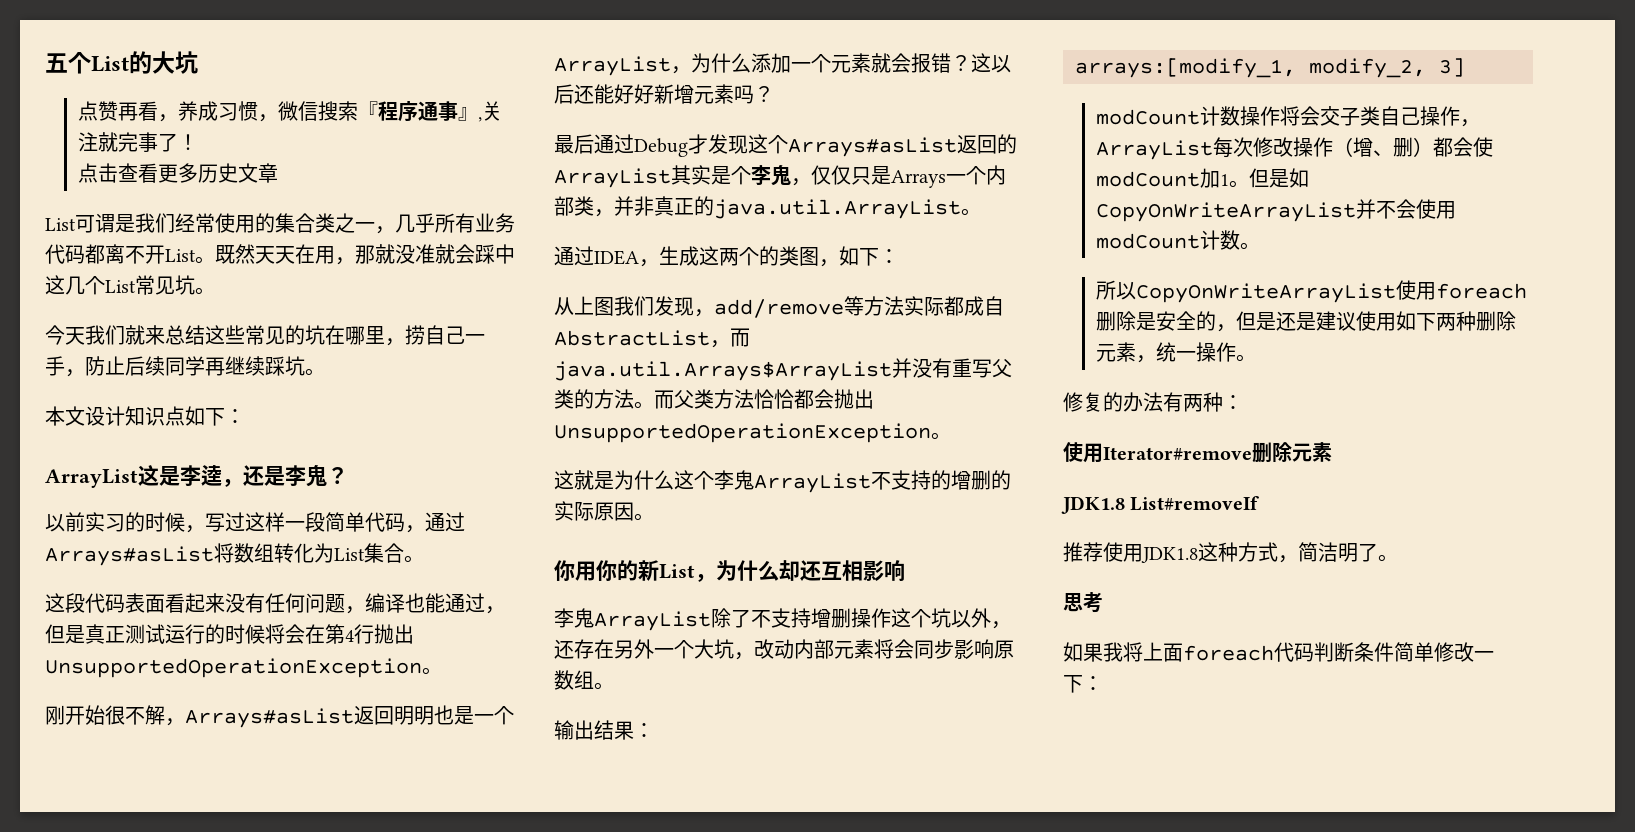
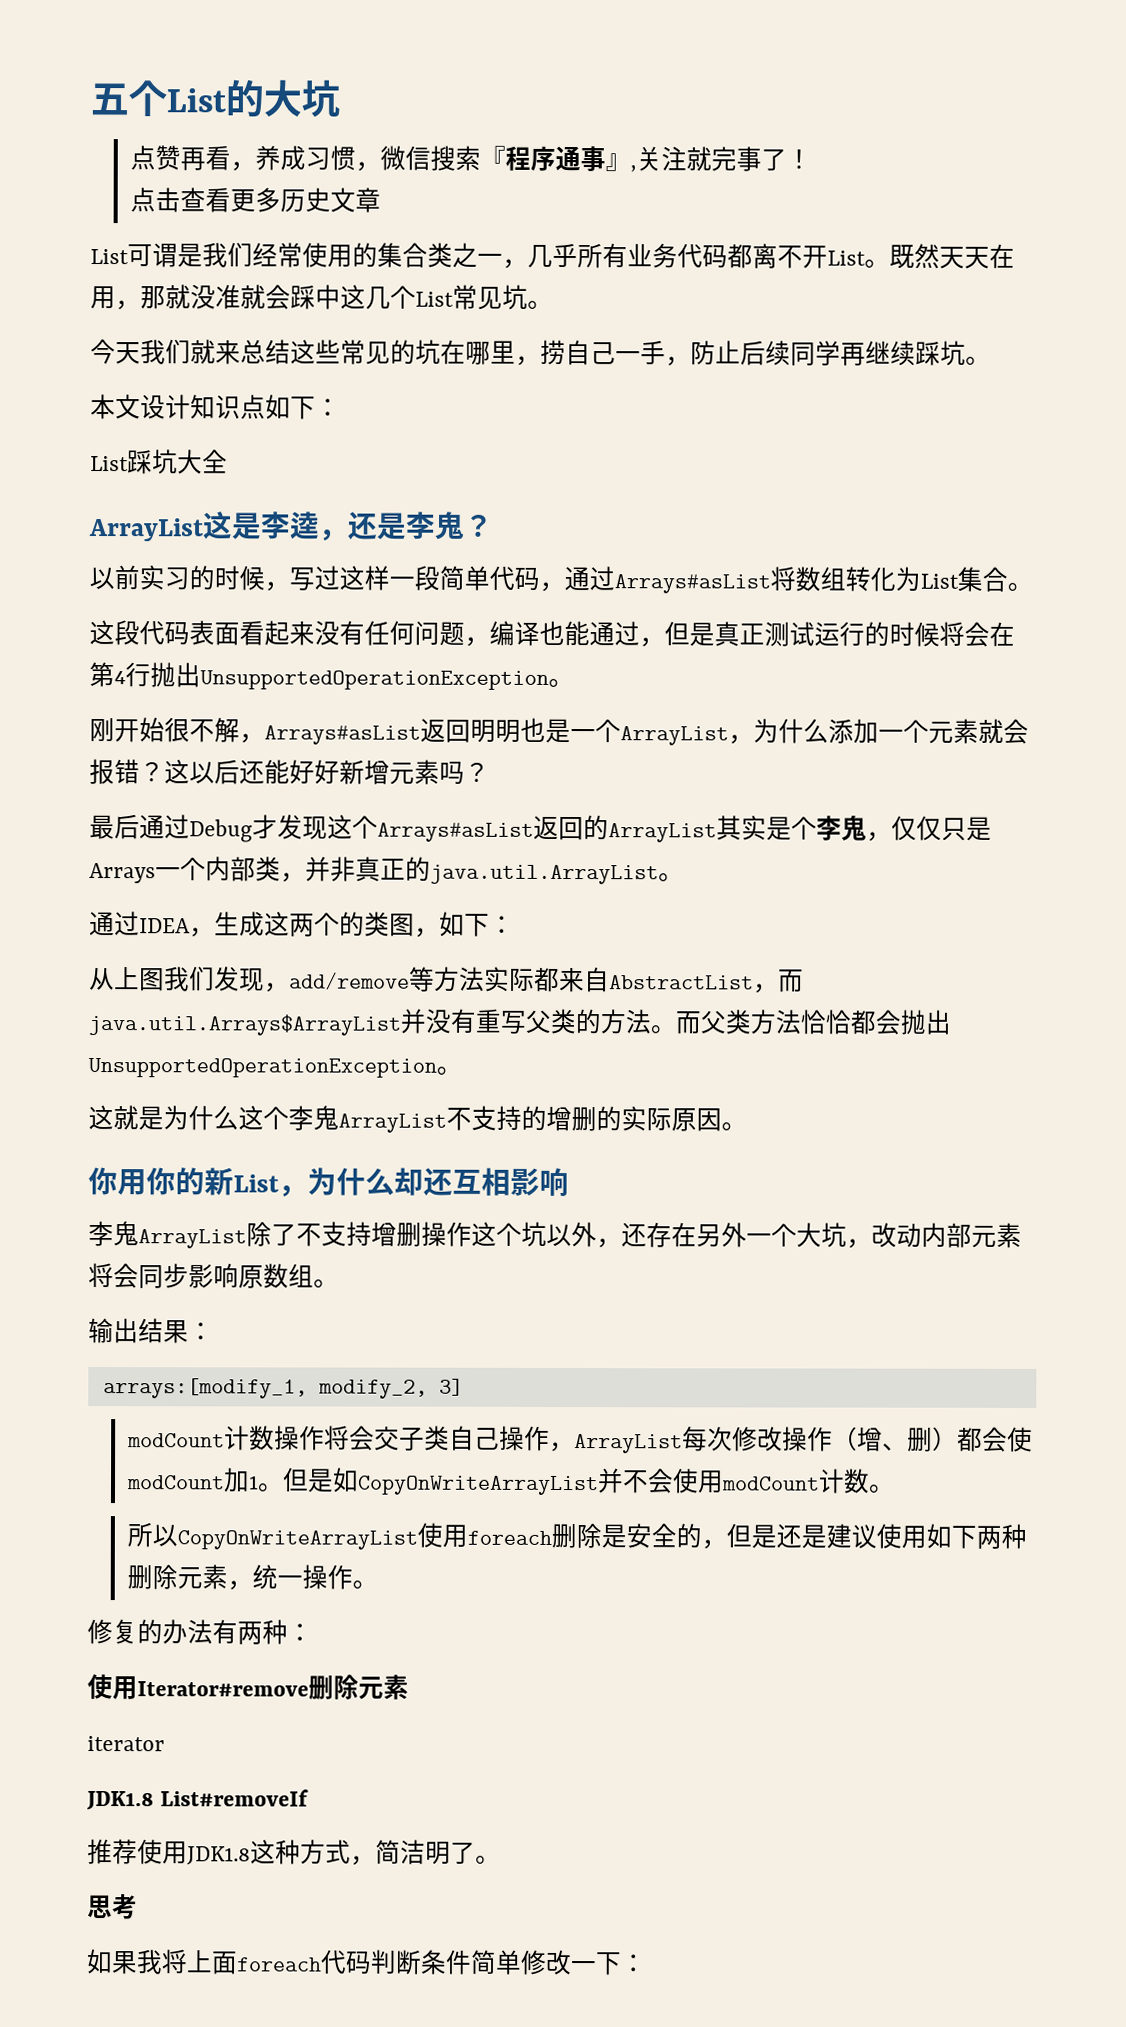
(245, 416) none -> [90,449,228,475] // List踩坑大全
[964,296,984,316] 成 -> [559,967,585,993] 来
(1332, 452) none -> [87,1736,165,1752] // iterator

